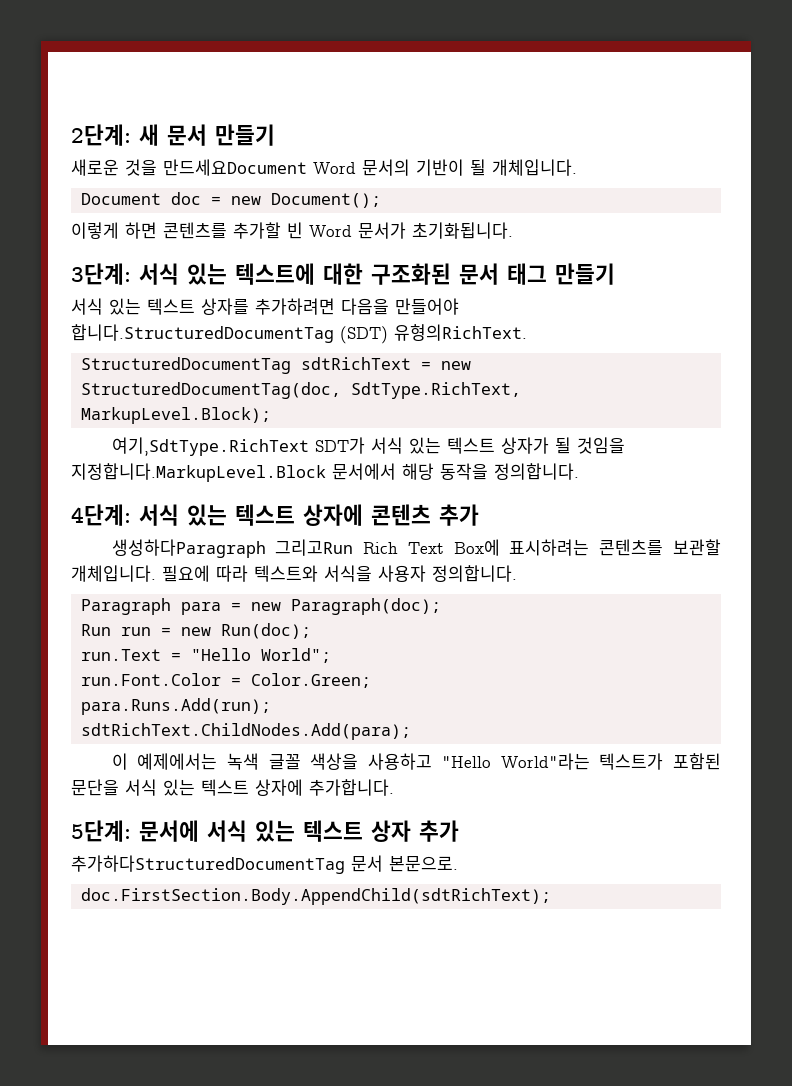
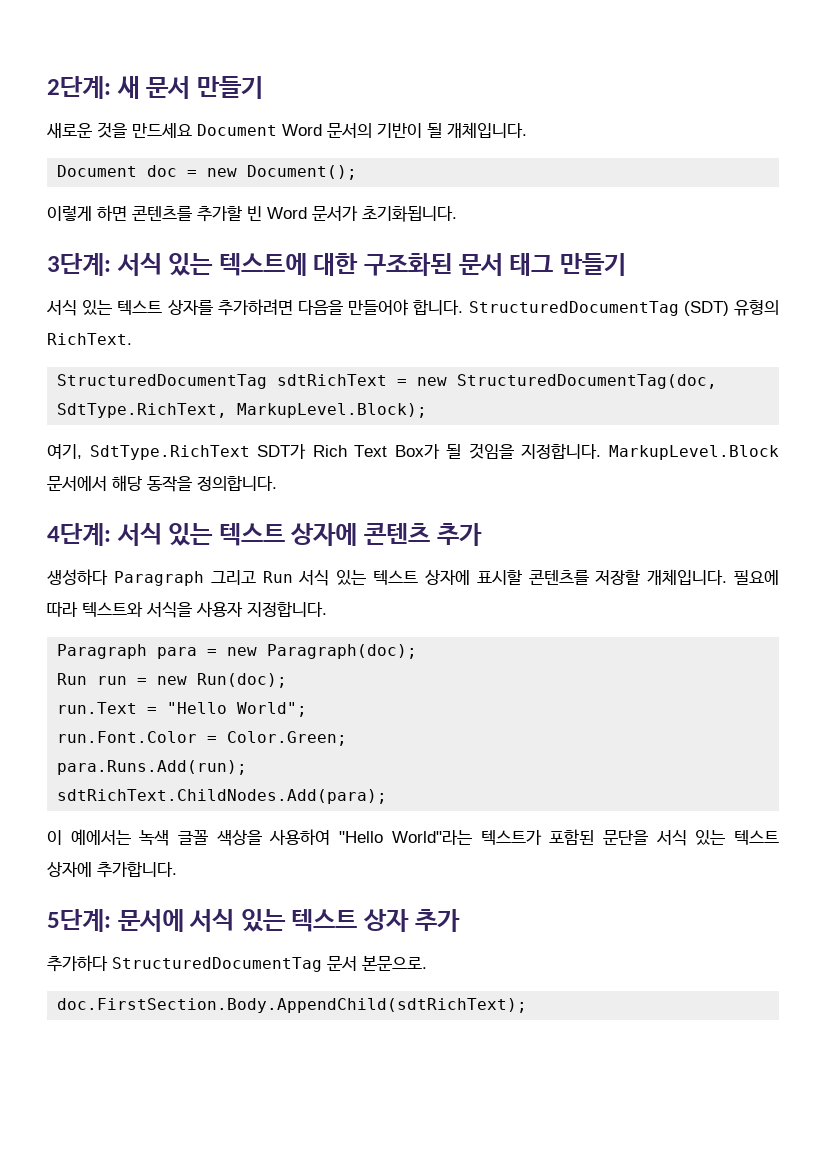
[163,159,307,176] 만드세요Document -> [132,123,277,138] 만드세요 Document
[71,324,527,344] 합니다.StructuredDocumentTag (SDT) 유형의RichText. -> [413,299,779,316] [47,333,132,345] 합니다. StructuredDocumentTag (SDT) 유형의 RichText.
[111,437,625,456] [71,463,326,482] 여기,SdtType.RichText SDT가 서식 있는 텍스트 상자가 될 것임을 지정합니다.MarkupLevel.Block -> [47,443,779,460] 여기, SdtType.RichText SDT가 Rich Text Box가 될 것임을 지정합니다. MarkupLevel.Block
[111,539,721,558] 생성하다Paragraph 그리고Run Rich Text Box에 표시하려는 콘텐츠를 보관할 -> [47,569,641,586] 생성하다 Paragraph 그리고 Run 서식 있는 텍스트 상자에 표시할 콘텐츠를 저장할
[432,565,517,582] 정의합니다. -> [247,601,327,617] 지정합니다.
[137,753,218,770] 예제에서는 -> [70,829,131,845] 예에서는
[368,753,433,770] 사용하고 -> [269,829,331,845] 사용하여
[71,855,345,874] 추가하다StructuredDocumentTag -> [47,955,322,972] 추가하다 StructuredDocumentTag

